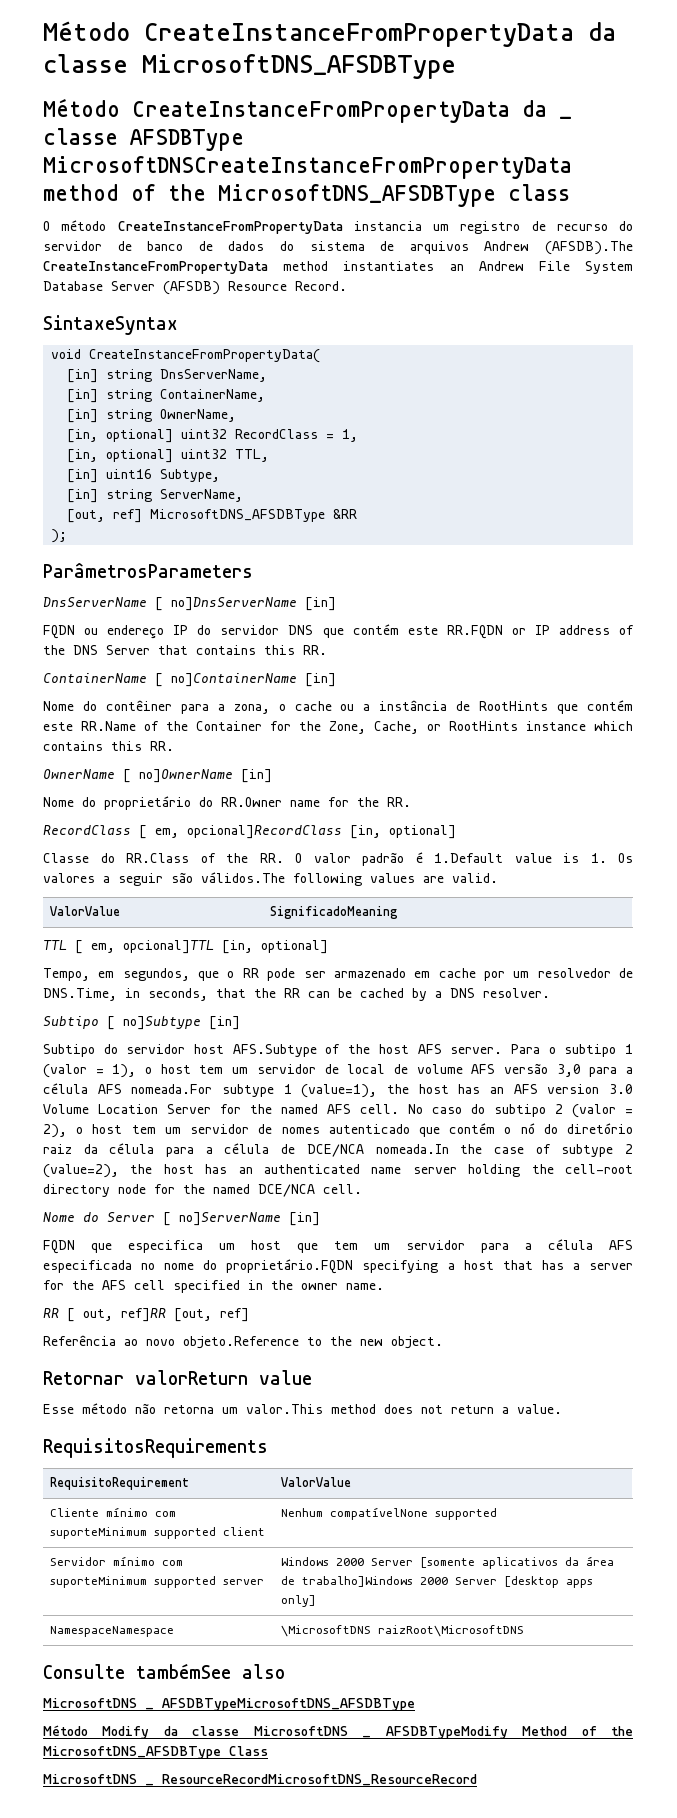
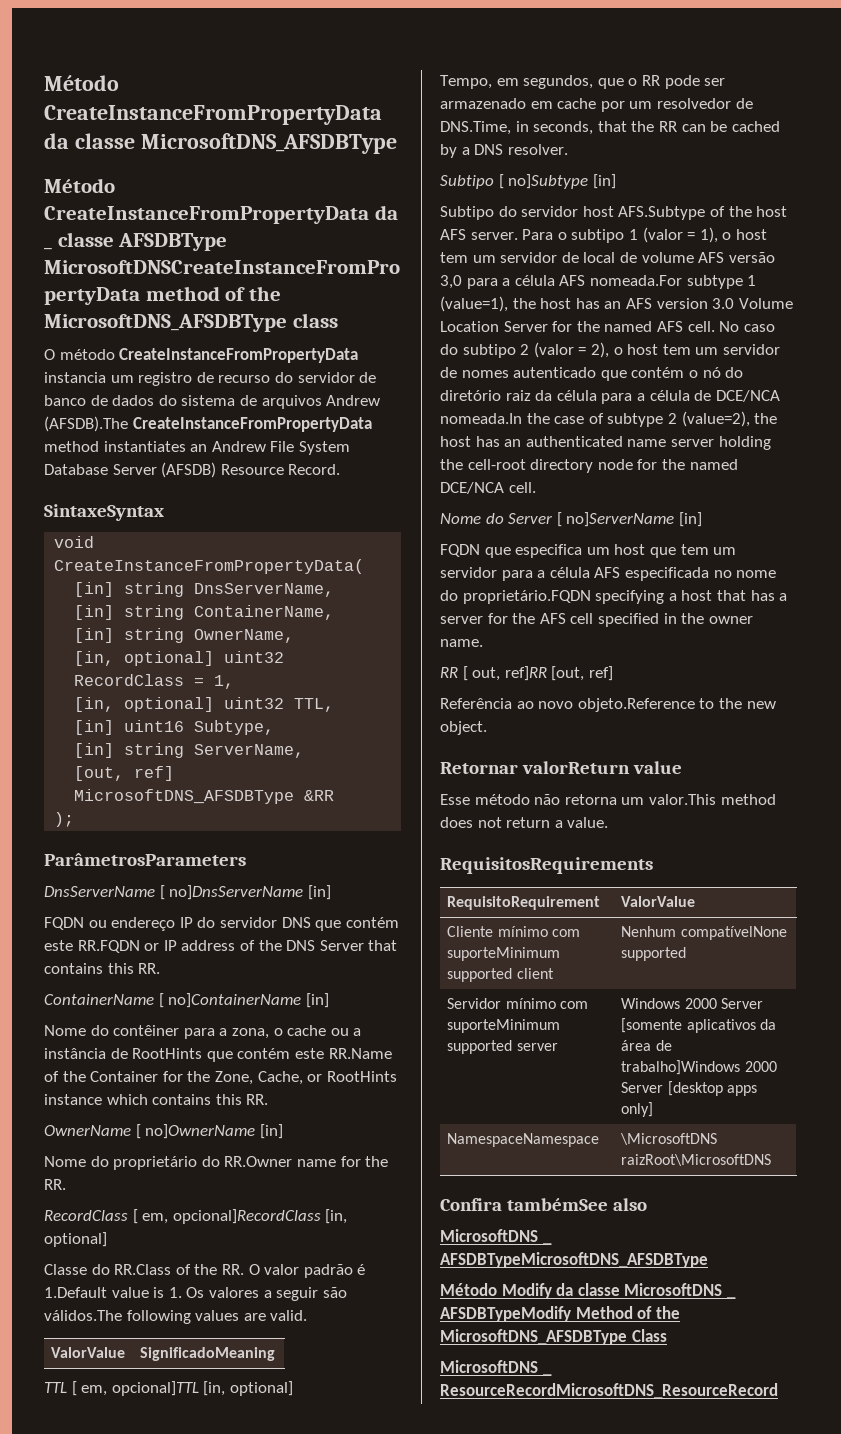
[43,1664,125,1679] Consulte -> [440,1198,502,1211] Confira

